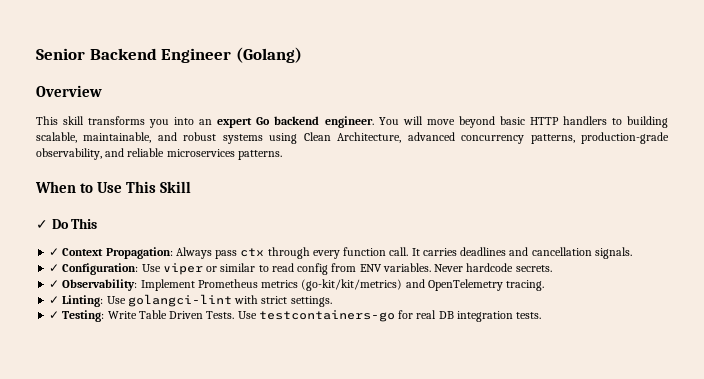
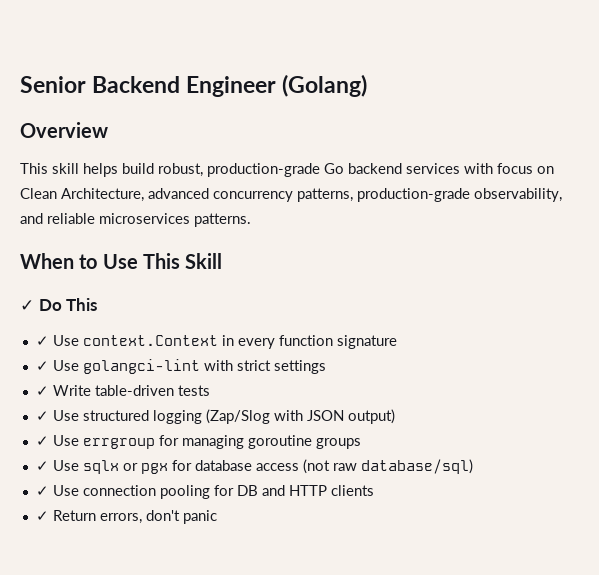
[88,116,668,128] [36,132,298,144] transforms you into an expert Go backend engineer. You will move beyond basic HTTP handlers to building scalable, maintainable, and robust systems using -> [83,163,554,177] helps build robust, production-grade Go backend services with focus on
[62,247,632,259] [49,263,552,275] [49,279,545,291] [49,295,104,307] Context Propagation: Always pass ctx through every function call. It carries deadlines and cancellation signals. // ✓ Configuration: Use viper or similar to read config from ENV variables. Never hardcode secrets. // ✓ Observability: Implement Prometheus metrics (go-kit/kit/metrics) and OpenTelemetry tracing. // ✓ Linting: -> [52,335,397,349] [35,361,49,371] Use context.Context in every function signature // ✓
[290,296,332,307] [49,310,542,322] settings. // ✓ Testing: Write Table Driven Tests. Use testcontainers-go for real DB integration tests. -> [273,360,326,374] [35,385,210,396] [35,409,395,424] [35,435,361,449] [35,459,473,474] [35,485,374,499] [35,510,217,524] settings // ✓ Write table-driven tests // ✓ Use structured logging (Zap/Slog with JSON output) // ✓ Use errgroup for managing goroutine groups // ✓ Use sqlx or pgx for database access (not raw database/sql) // ✓ Use connection pooling for DB and HTTP clients // ✓ Return errors, don't panic

